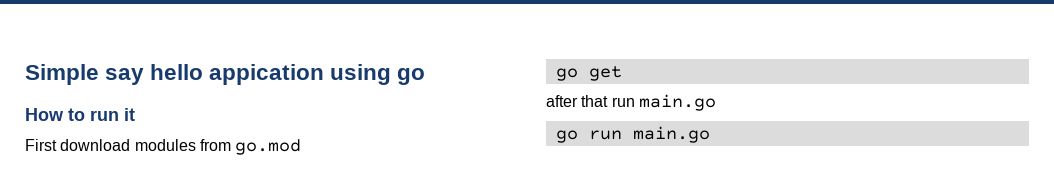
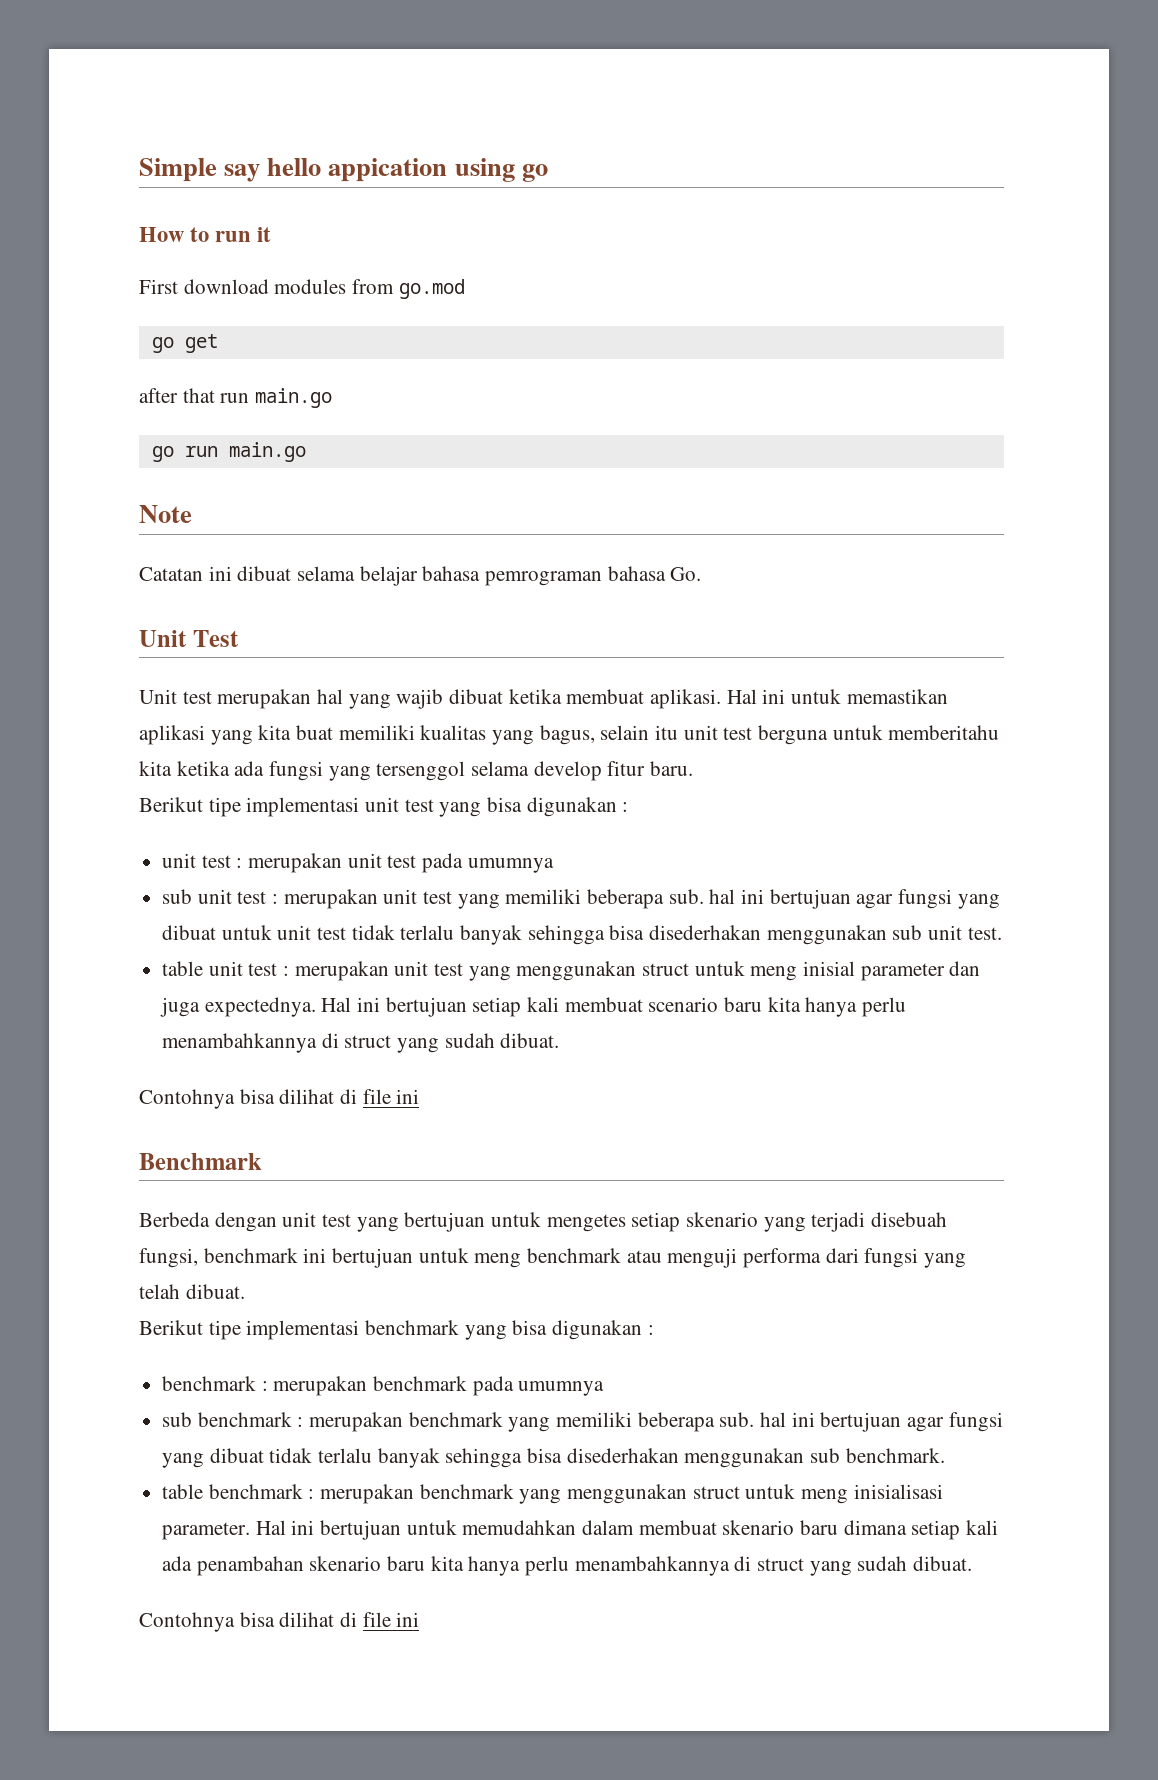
(710, 134) none -> [139,505,192,523] [139,566,702,586] [139,630,239,647] [139,689,948,709] [139,725,1000,745] [139,761,694,781] [139,797,629,817] [162,853,554,873] [162,889,1000,909] [162,925,1002,945] [162,961,981,981] [160,997,907,1017] [162,1033,560,1053] [139,1089,420,1109] [139,1153,262,1170] [139,1212,948,1232] [139,1248,967,1268] [139,1284,245,1299] [139,1320,654,1340] [162,1376,605,1396] [162,1412,1003,1432] [162,1448,945,1468] [162,1484,943,1504] [162,1520,999,1540] [162,1556,973,1576] [139,1612,420,1632] // Note // Catatan ini dibuat selama belajar bahasa pemrograman bahasa Go. // Unit Test // Unit test merupakan hal yang wajib dibuat ketika membuat aplikasi. Hal ini untuk memastikan aplikasi yang kita buat memiliki kualitas yang bagus, selain itu unit test berguna untuk memberitahu kita ketika ada fungsi yang tersenggol selama develop fitur baru. // Berikut tipe implementasi unit test yang bisa digunakan : // unit test : merupakan unit test pada umumnya // sub unit test : merupakan unit test yang memiliki beberapa sub. hal ini bertujuan agar fungsi yang dibuat untuk unit test tidak terlalu banyak sehingga bisa disederhakan menggunakan sub unit test. // table unit test : merupakan unit test yang menggunakan struct untuk meng inisial parameter dan juga expectednya. Hal ini bertujuan setiap kali membuat scenario baru kita hanya perlu menambahkannya di struct yang sudah dibuat. // Contohnya bisa dilihat di file ini // Benchmark // Berbeda dengan unit test yang bertujuan untuk mengetes setiap skenario yang terjadi disebuah fungsi, benchmark ini bertujuan untuk meng benchmark atau menguji performa dari fungsi yang telah dibuat. // Berikut tipe implementasi benchmark yang bisa digunakan : // benchmark : merupakan benchmark pada umumnya // sub benchmark : merupakan benchmark yang memiliki beberapa sub. hal ini bertujuan agar fungsi yang dibuat tidak terlalu banyak sehingga bisa disederhakan menggunakan sub benchmark. // table benchmark : merupakan benchmark yang menggunakan struct untuk meng inisialisasi parameter. Hal ini bertujuan untuk memudahkan dalam membuat skenario baru dimana setiap kali ada penambahan skenario baru kita hanya perlu menambahkannya di struct yang sudah dibuat. // Contohnya bisa dilihat di file ini

